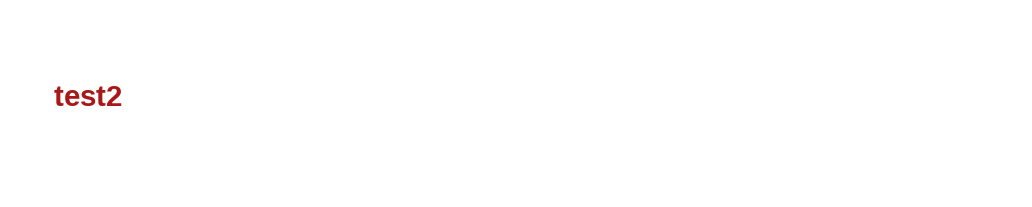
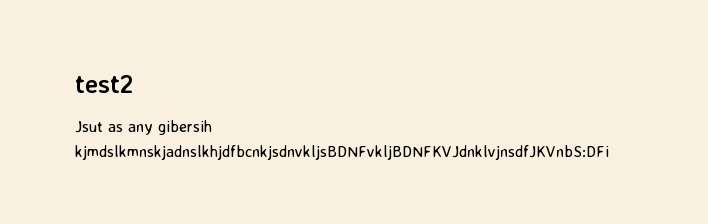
(122, 96) none -> [75,120,212,135] [75,145,609,160] // Jsut as any gibersih kjmdslkmnskjadnslkhjdfbcnkjsdnvkljsBDNFvkljBDNFKVJdnklvjnsdfJKVnbS:DFi

